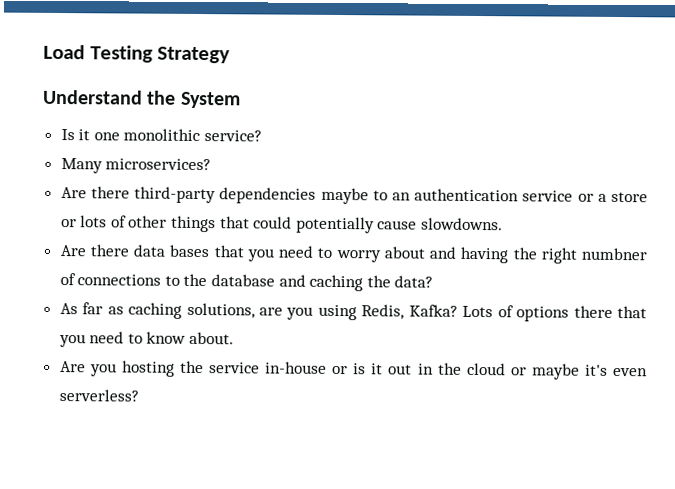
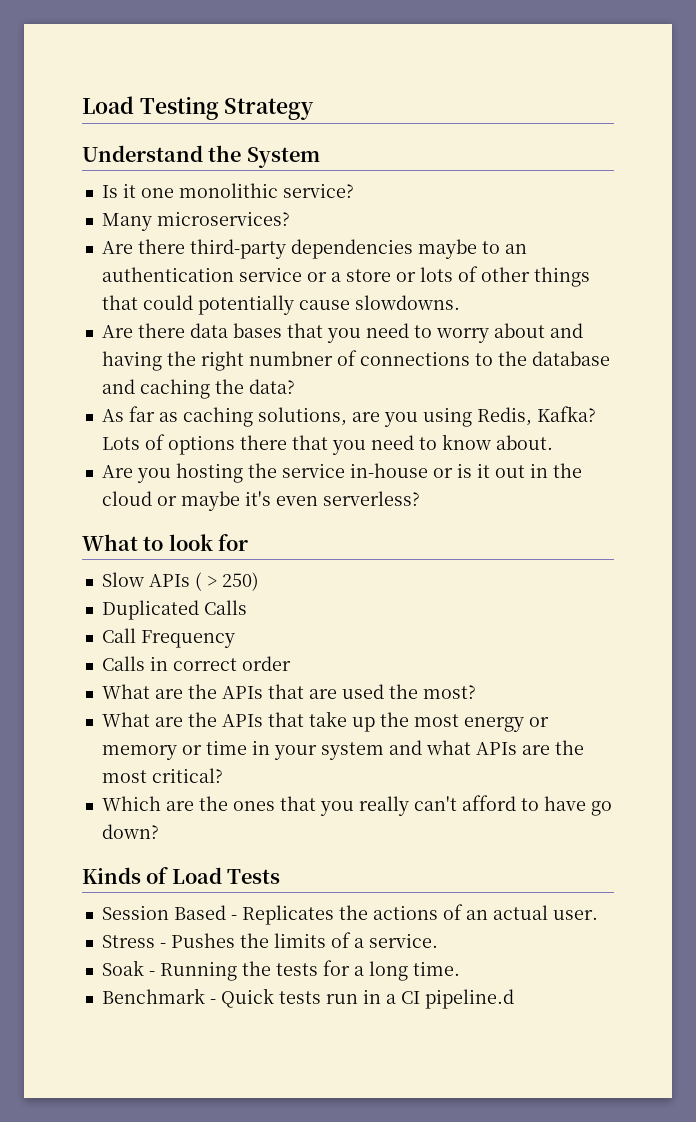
(139, 395) none -> [82,534,249,551] [101,572,259,591] [101,600,247,620] [101,628,235,648] [101,656,291,671] [101,684,476,699] [101,711,549,732] [101,740,584,760] [101,768,223,783] [101,795,612,816] [101,824,159,839] [82,867,281,884] [101,904,598,925] [101,932,438,948] [101,960,460,981] [101,988,514,1009] // What to look for // Slow APIs ( > 250) // Duplicated Calls // Call Frequency // Calls in correct order // What are the APIs that are used the most? // What are the APIs that take up the most energy or memory or time in your system and what APIs are the most critical? // Which are the ones that you really can't afford to have go down? // Kinds of Load Tests // Session Based - Replicates the actions of an actual user. // Stress - Pushes the limits of a service. // Soak - Running the tests for a long time. // Benchmark - Quick tests run in a CI pipeline.d

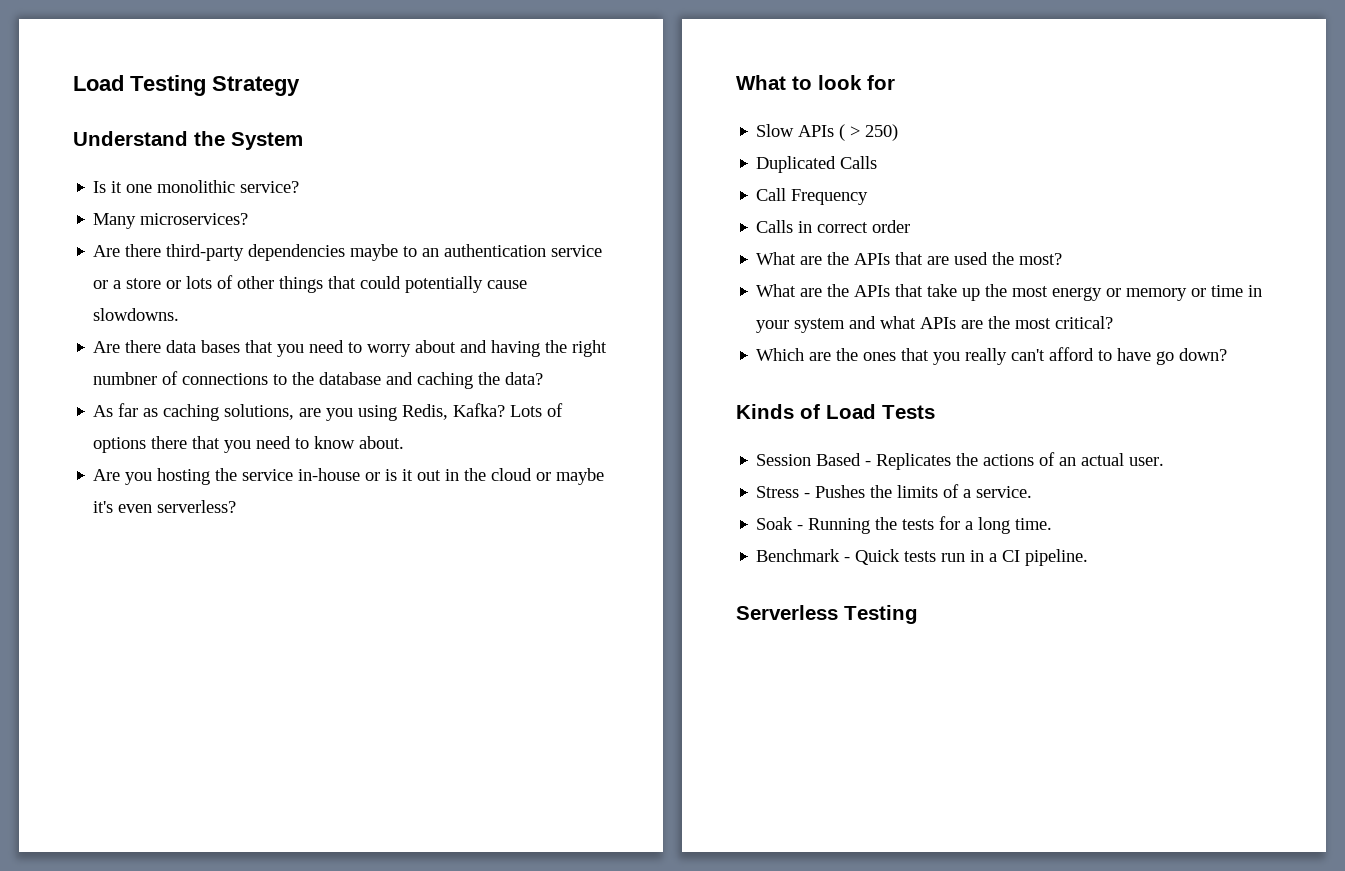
[424,989,514,1009] pipeline.d -> [1025,549,1089,566] [736,605,918,624] pipeline. // Serverless Testing

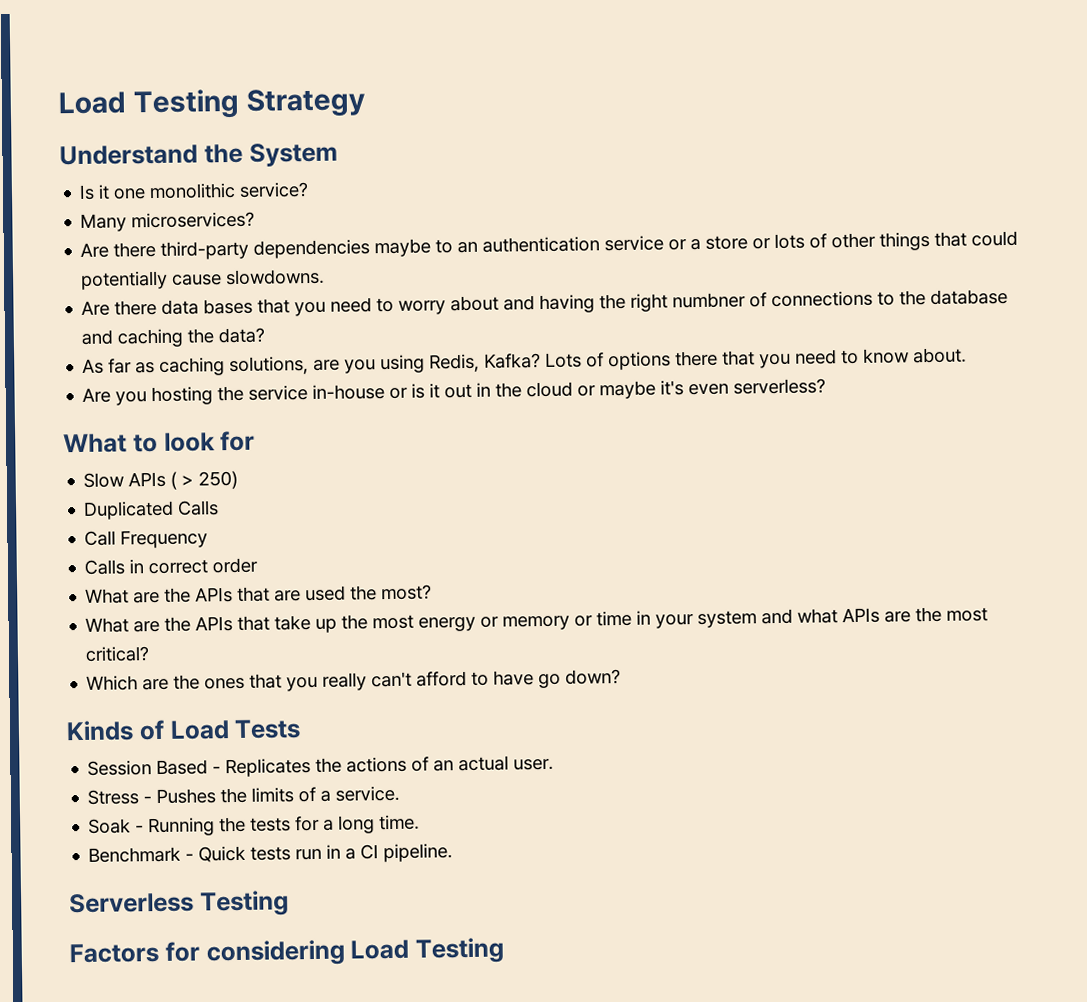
(918, 614) none -> [69,937,504,967] // Factors for considering Load Testing

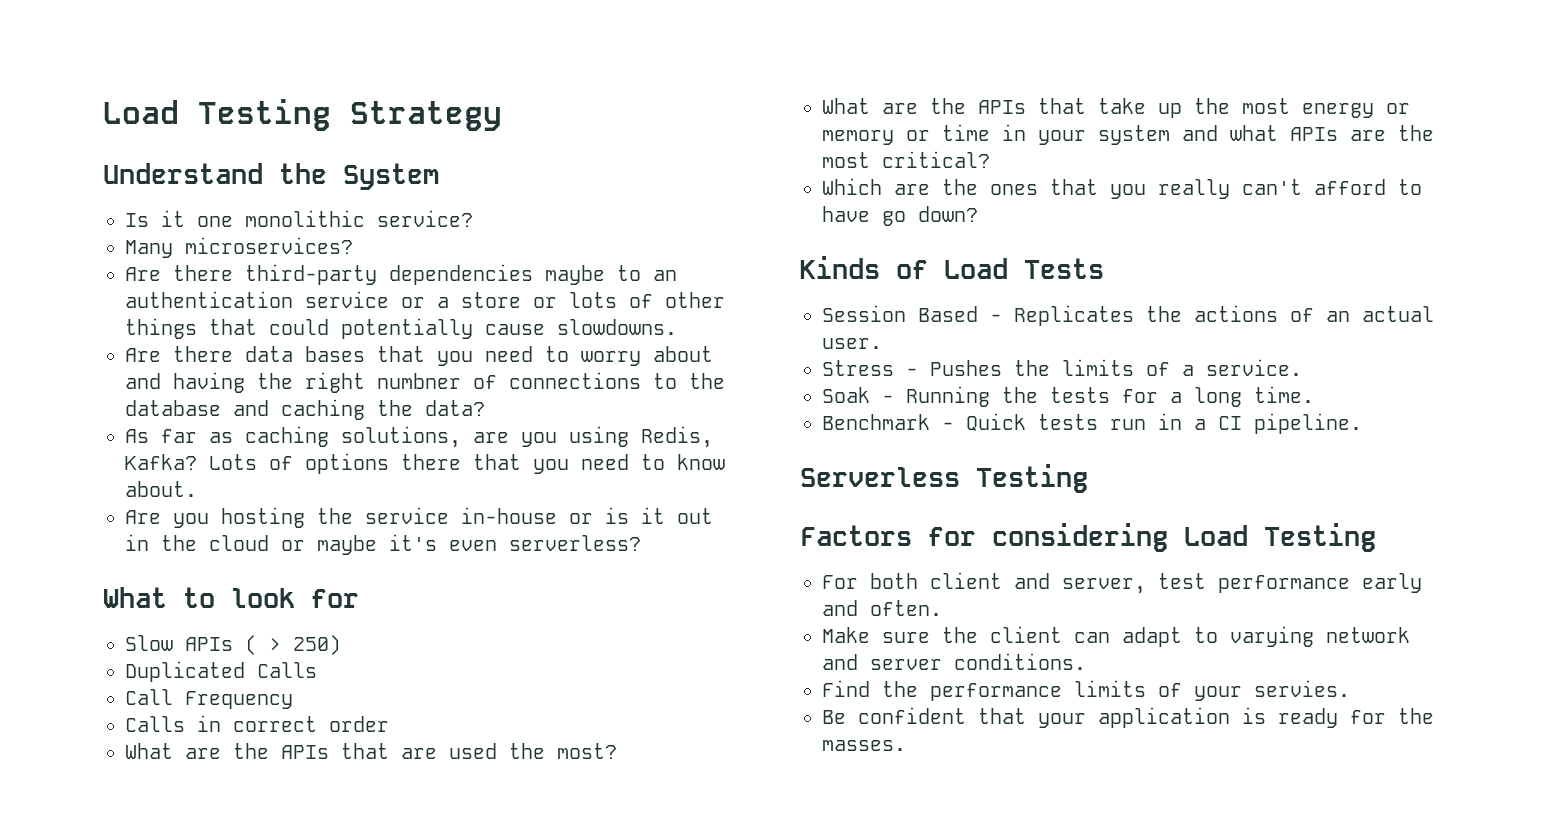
(504, 950) none -> [822,572,1422,594] [822,600,942,616] [822,626,1410,647] [822,653,1086,670] [822,680,1350,701] [822,707,1434,728] [822,740,906,751] // For both client and server, test performance early and often. // Make sure the client can adapt to varying network and server conditions. // Find the performance limits of your servies. // Be confident that your application is ready for the masses.

